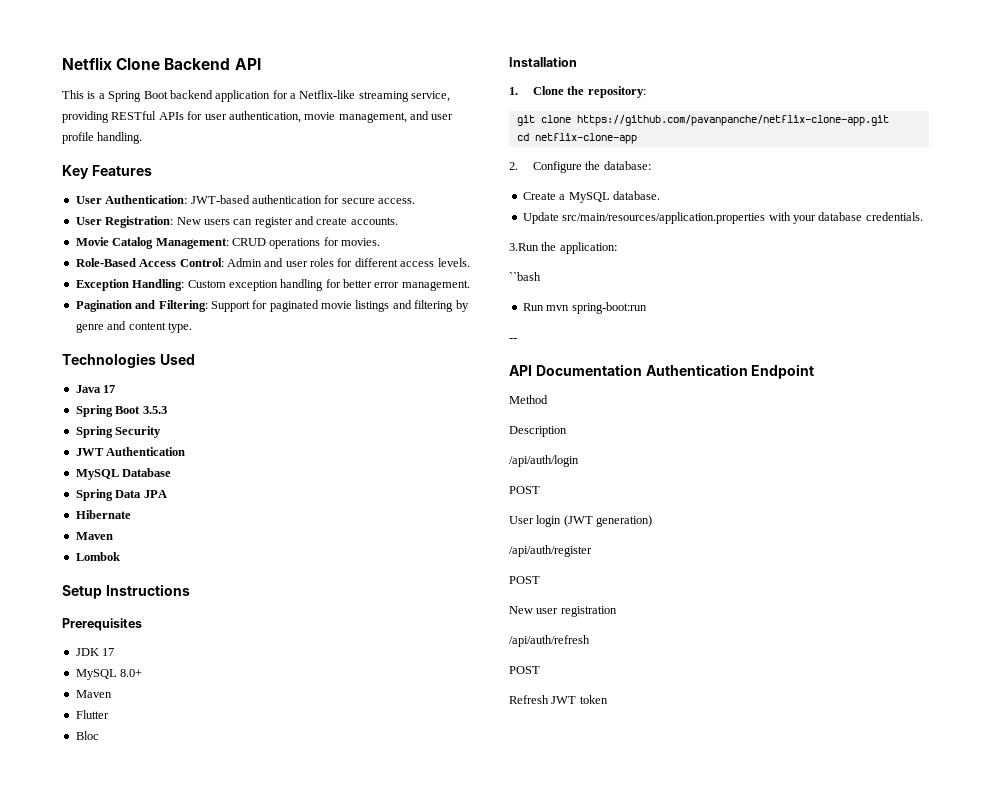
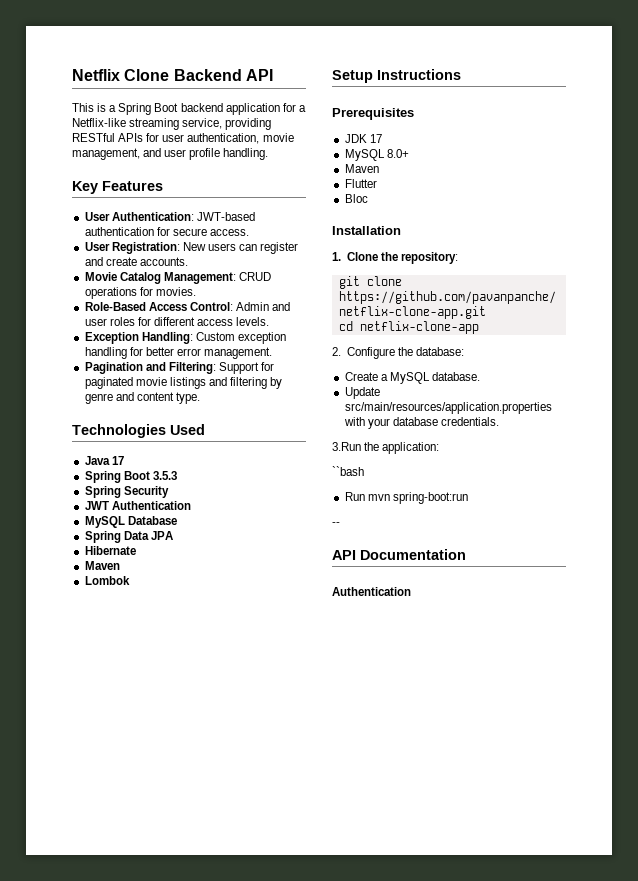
[645,364,815,379] [509,395,548,404] [509,426,567,437] [509,455,579,467] [509,486,540,494] [509,515,653,527] [509,545,592,557] [509,576,540,584] [509,606,617,617] [509,635,590,647] [509,666,540,674] [509,695,608,704] Authentication Endpoint // Method // Description // /api/auth/login // POST // User login (JWT generation) // /api/auth/register // POST // New user registration // /api/auth/refresh // POST // Refresh JWT token -> [332,587,411,596] // Authentication

